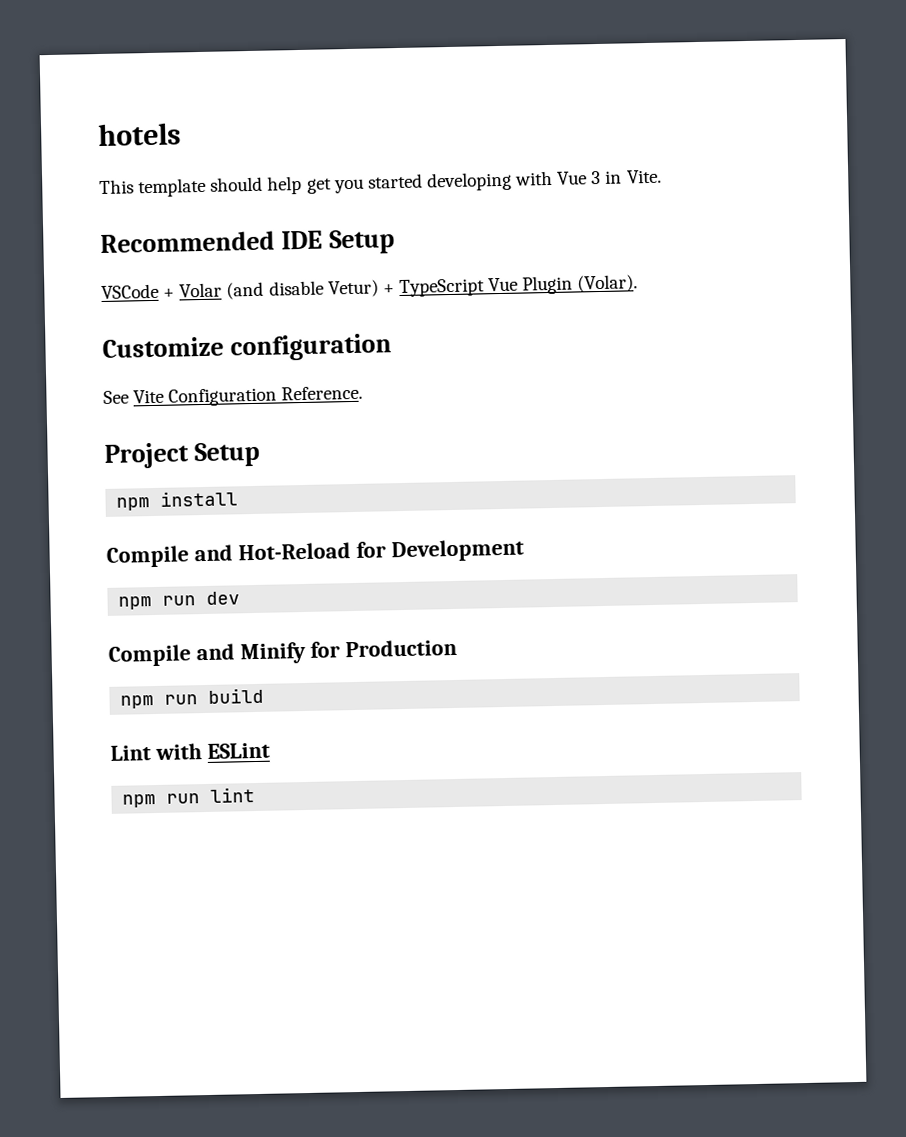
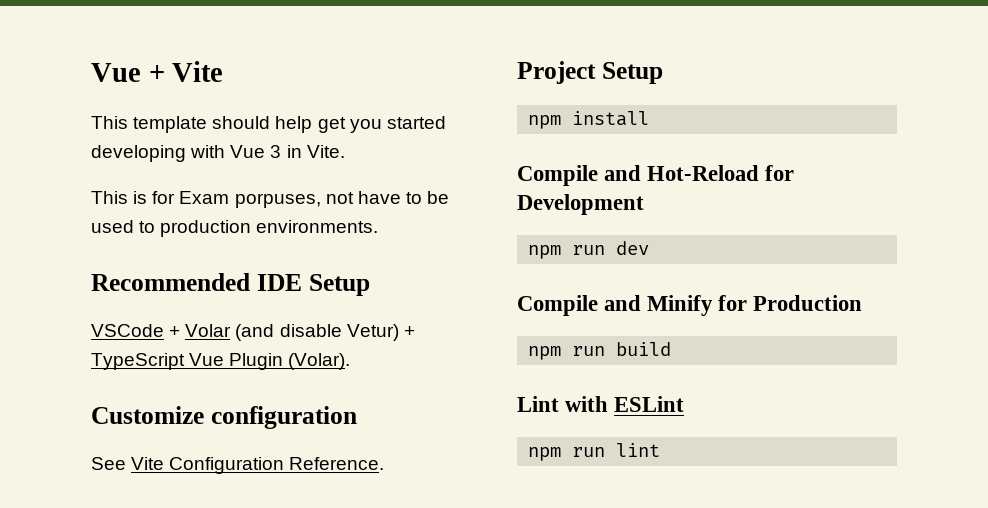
[98,122,181,147] hotels -> [91,61,224,82] Vue + Vite
(662, 176) none -> [91,191,450,208] [91,220,379,237] // This is for Exam porpuses, not have to be used to production environments.

